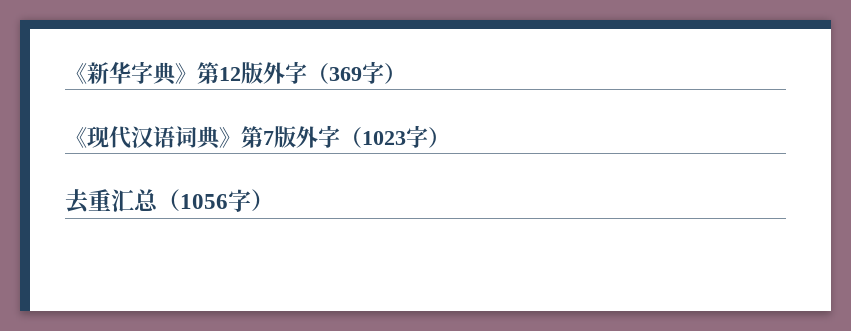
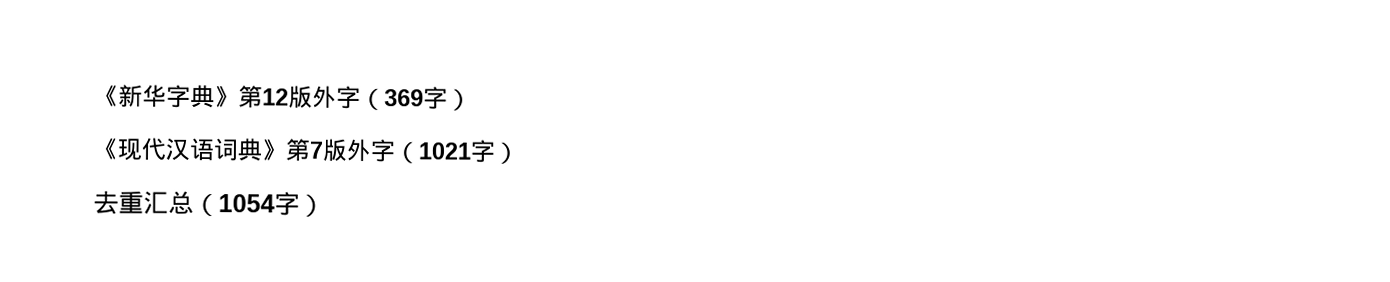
[362,131,406,145] 1023 -> [418,142,471,160] 1021
[180,194,228,209] 1056 -> [218,194,275,213] 1054

